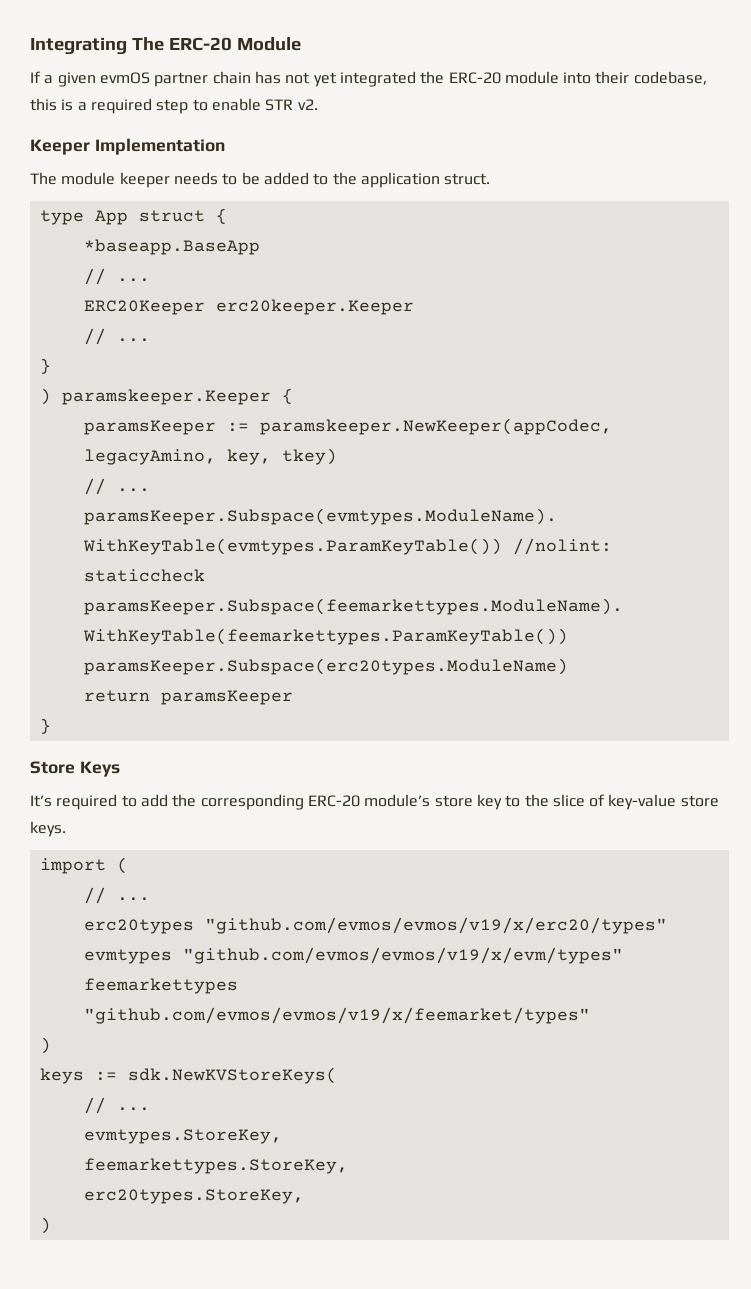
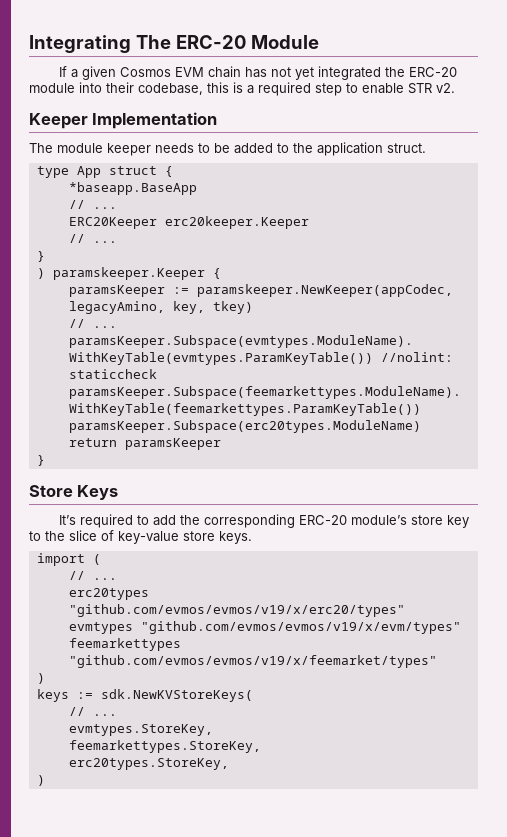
[99,72,209,87] evmOS partner -> [120,67,205,77] Cosmos EVM

